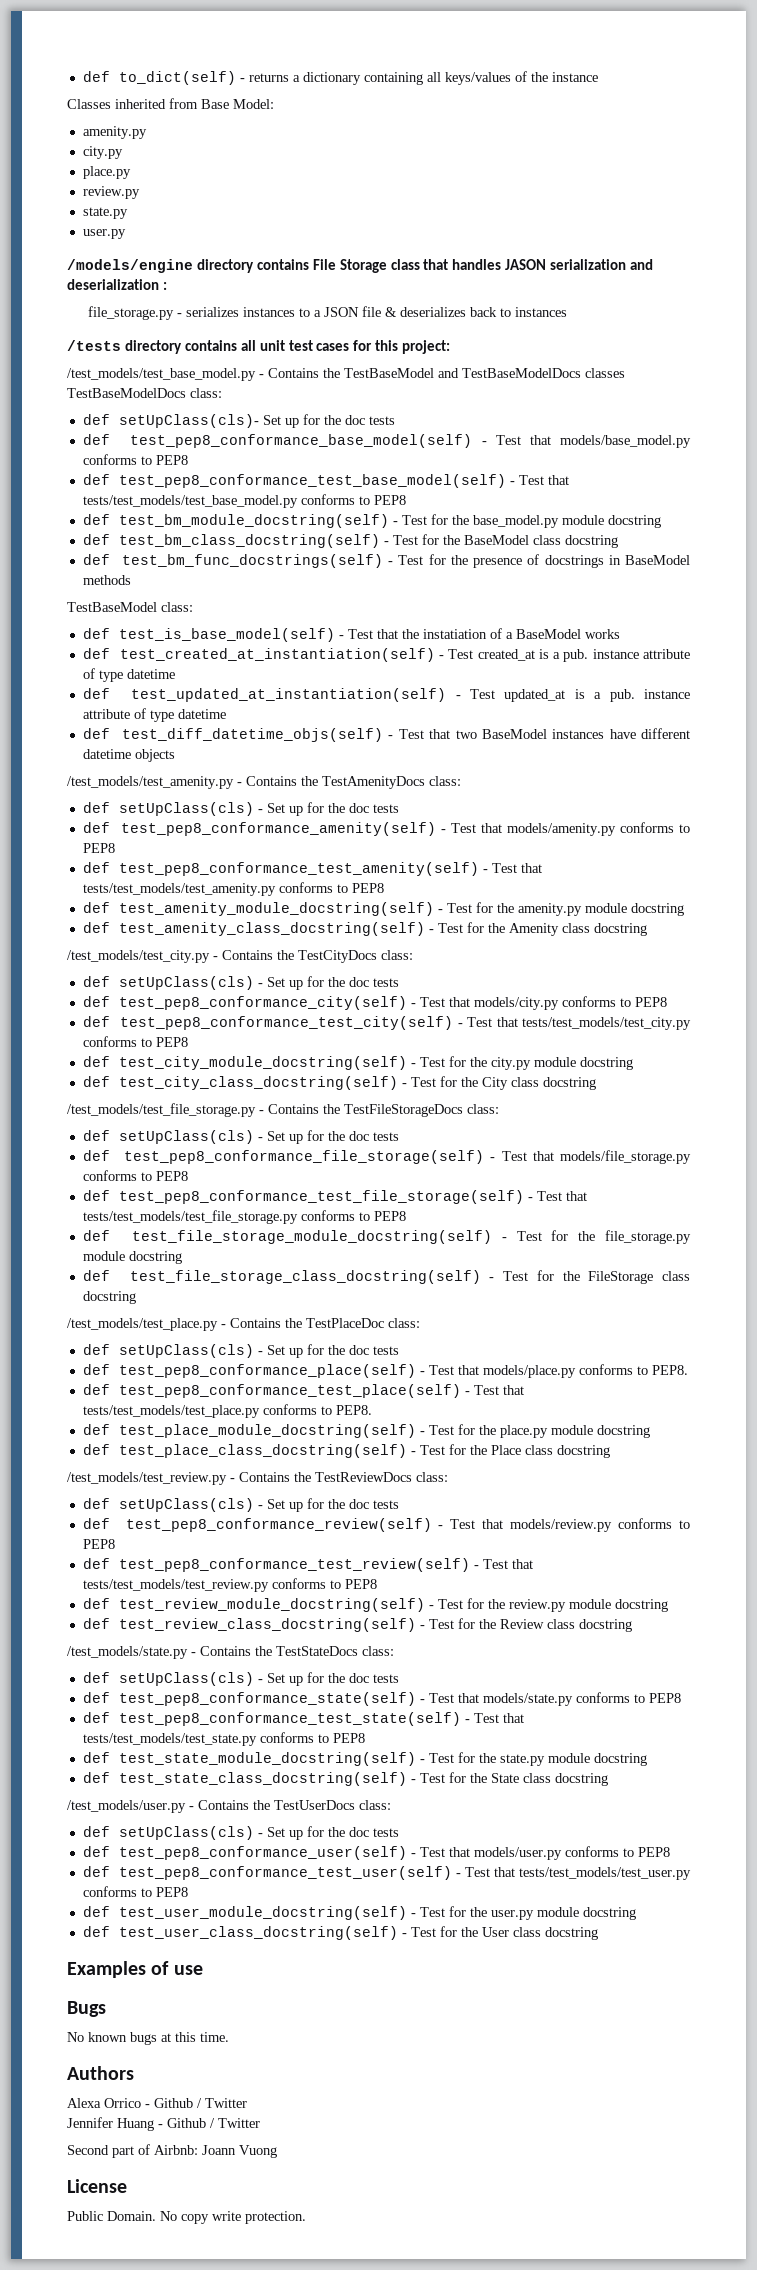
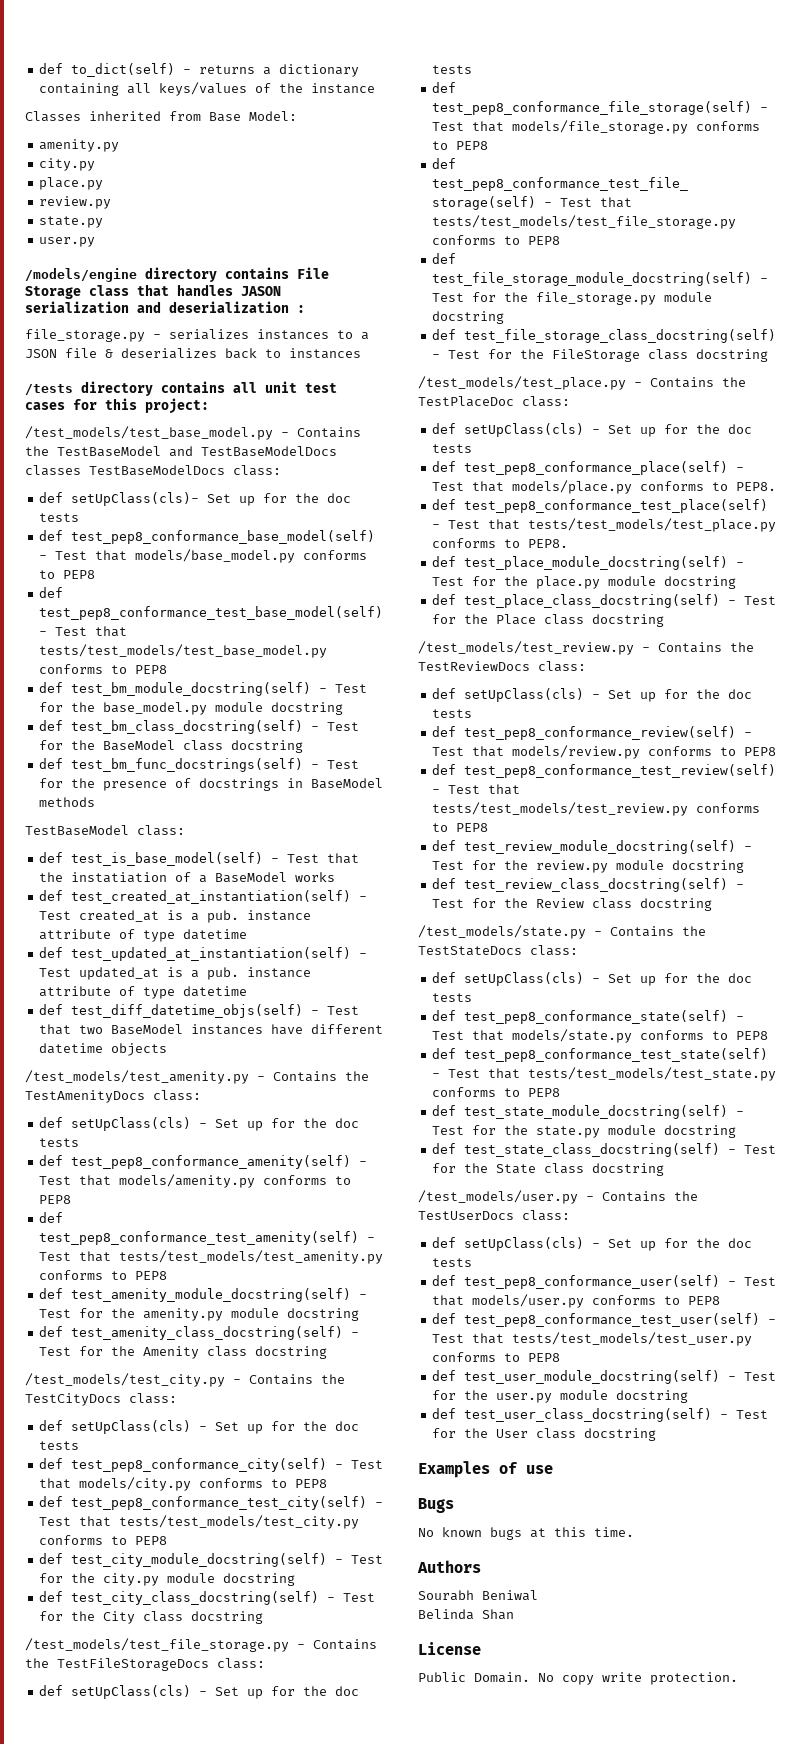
[67,2098,247,2108] [67,2117,260,2131] [67,2144,277,2158] Alexa Orrico - Github / Twitter // Jennifer Huang - Github / Twitter // Second part of Airbnb: Joann Vuong -> [418,1590,538,1601] [418,1609,514,1620] Sourabh Beniwal // Belinda Shan

